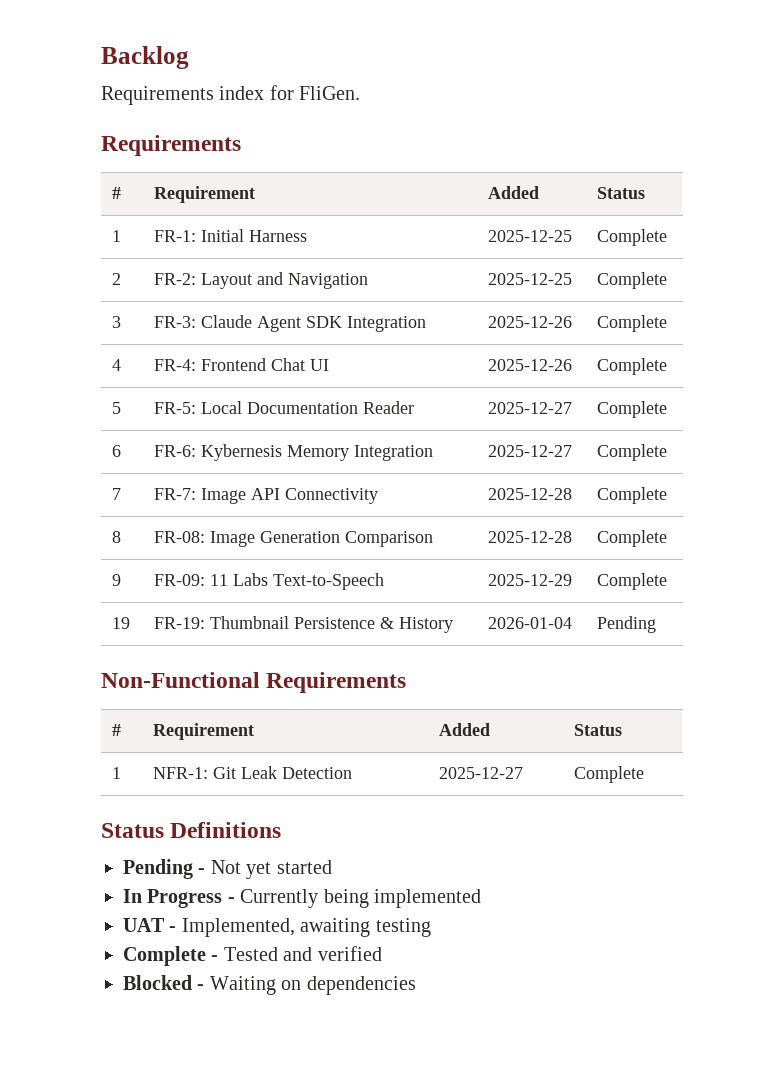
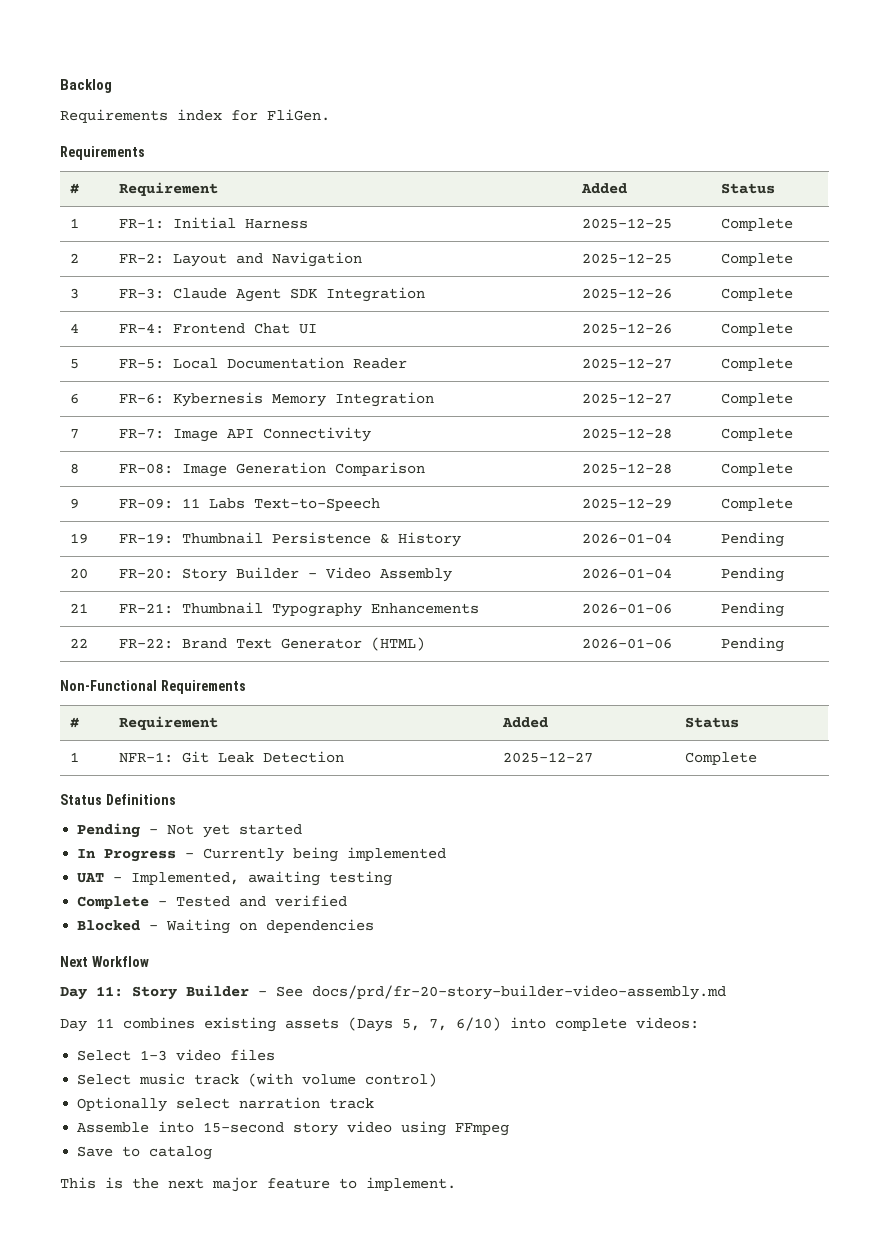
(657, 624) none -> [70,568,89,579] [119,567,453,582] [582,568,673,579] [721,567,785,582] [70,603,89,613] [119,602,480,617] [582,603,673,614] [721,602,785,617] [70,638,89,648] [119,637,426,651] [582,638,673,649] [721,637,785,652] // 20 | FR-20: Story Builder - Video Assembly | 2026-01-04 | Pending // 21 | FR-21: Thumbnail Typography Enhancements | 2026-01-06 | Pending // 22 | FR-22: Brand Text Generator (HTML) | 2026-01-06 | Pending
(416, 985) none -> [60,956,149,967] [60,985,726,1000] [60,1017,699,1032] [77,1049,276,1061] [77,1073,438,1087] [77,1097,375,1112] [77,1121,510,1136] [77,1146,213,1160] [60,1177,456,1192] // Next Workflow // Day 11: Story Builder - See docs/prd/fr-20-story-builder-video-assembly.md // Day 11 combines existing assets (Days 5, 7, 6/10) into complete videos: // Select 1-3 video files // Select music track (with volume control) // Optionally select narration track // Assemble into 15-second story video using FFmpeg // Save to catalog // This is the next major feature to implement.

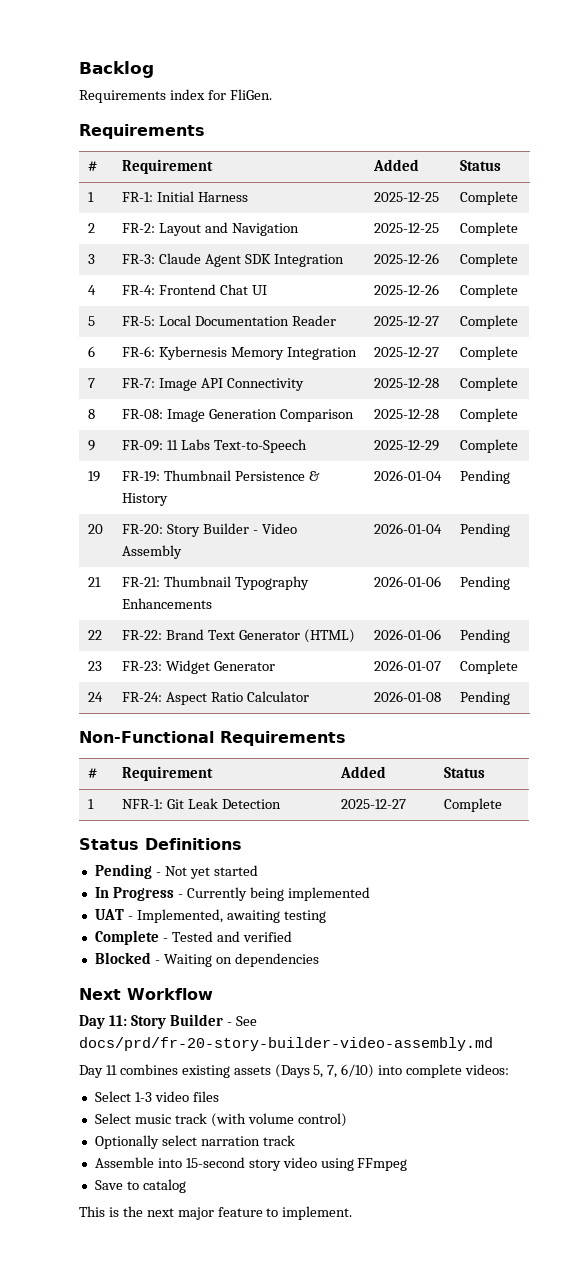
(785, 644) none -> [88,661,103,671] [122,660,275,674] [374,660,442,671] [460,660,519,674] [88,692,104,702] [122,691,309,705] [374,691,442,702] [460,691,511,705] // 23 | FR-23: Widget Generator | 2026-01-07 | Complete // 24 | FR-24: Aspect Ratio Calculator | 2026-01-08 | Pending

